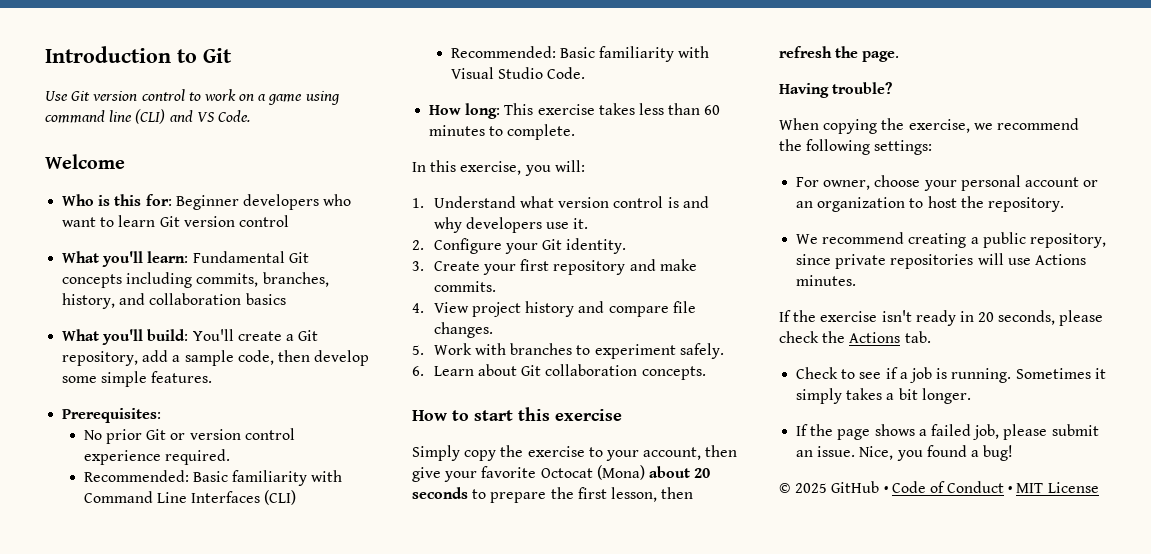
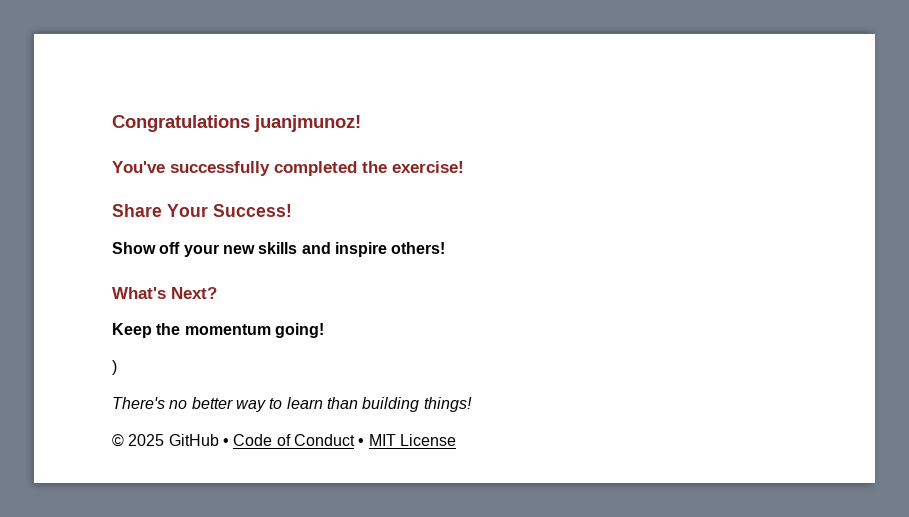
[45,46,232,63] [45,89,340,105] [45,109,250,124] [45,154,125,169] [62,194,352,210] [62,215,289,227] [62,251,309,267] [62,272,329,288] [62,293,286,309] [62,329,319,345] [62,350,370,366] [62,371,213,387] [62,408,162,423] [83,428,295,444] [83,449,231,465] [83,470,343,486] [83,490,297,505] [450,46,710,62] [450,67,586,79] [429,103,721,119] [429,124,576,140] [412,160,585,176] [412,196,709,208] [433,217,589,233] [412,238,627,254] [412,259,697,275] [433,281,496,292] [412,301,696,317] [433,322,493,338] [412,343,724,359] [412,364,706,380] [412,407,622,421] [412,445,738,461] [412,465,711,482] [412,487,694,503] [779,46,900,62] [779,82,893,98] [779,118,1079,134] [779,139,933,155] [796,175,1099,191] [796,196,1064,212] [796,232,1106,248] [796,253,1086,269] [796,275,857,286] [779,310,1104,326] [779,331,931,343] [796,367,1106,383] [796,388,971,404] [796,424,1099,440] [796,445,1014,461] Introduction to Git // Use Git version control to work on a game using command line (CLI) and VS Code. // Welcome // Who is this for: Beginner developers who want to learn Git version control // What you'll learn: Fundamental Git concepts including commits, branches, history, and collaboration basics // What you'll build: You'll create a Git repository, add a sample code, then develop some simple features. // Prerequisites: // No prior Git or version control experience required. // Recommended: Basic familiarity with Command Line Interfaces (CLI) // Recommended: Basic familiarity with Visual Studio Code. // How long: This exercise takes less than 60 minutes to complete. // In this exercise, you will: // 1. Understand what version control is and why developers use it. // 2. Configure your Git identity. // 3. Create your first repository and make commits. // 4. View project history and compare file changes. // 5. Work with branches to experiment safely. // 6. Learn about Git collaboration concepts. // How to start this exercise // Simply copy the exercise to your account, then give your favorite Octocat (Mona) about 20 seconds to prepare the first lesson, then refresh the page. // Having trouble? // When copying the exercise, we recommend the following settings: // For owner, choose your personal account or an organization to host the repository. // We recommend creating a public repository, since private repositories will use Actions minutes. // If the exercise isn't ready in 20 seconds, please check the Actions tab. // Check to see if a job is running. Sometimes it simply takes a bit longer. // If the page shows a failed job, please submit an issue. Nice, you found a bug! -> [112,115,361,132] [112,161,464,176] [112,204,292,217] [112,242,446,257] [112,287,217,299] [112,323,324,338] [112,360,117,375] [112,397,472,412] Congratulations juanjmunoz! // You've successfully completed the exercise! // Share Your Success! // Show off your new skills and inspire others! // What's Next? // Keep the momentum going! // ) // There's no better way to learn than building things!

